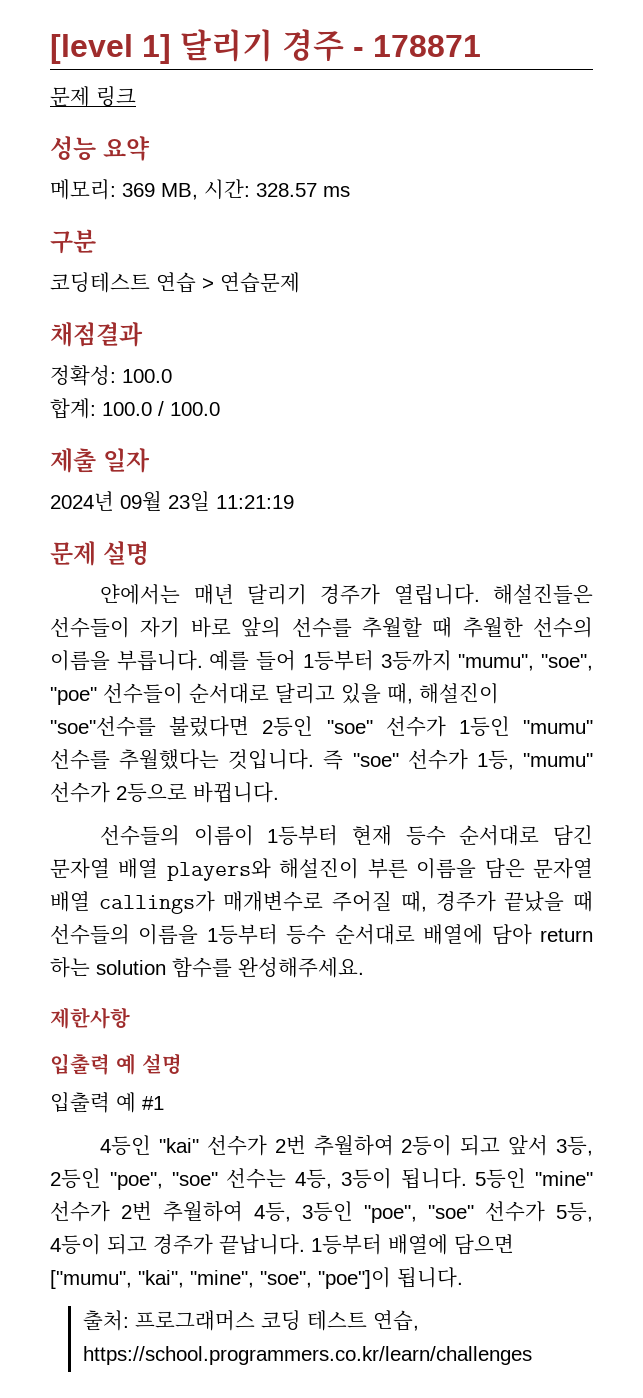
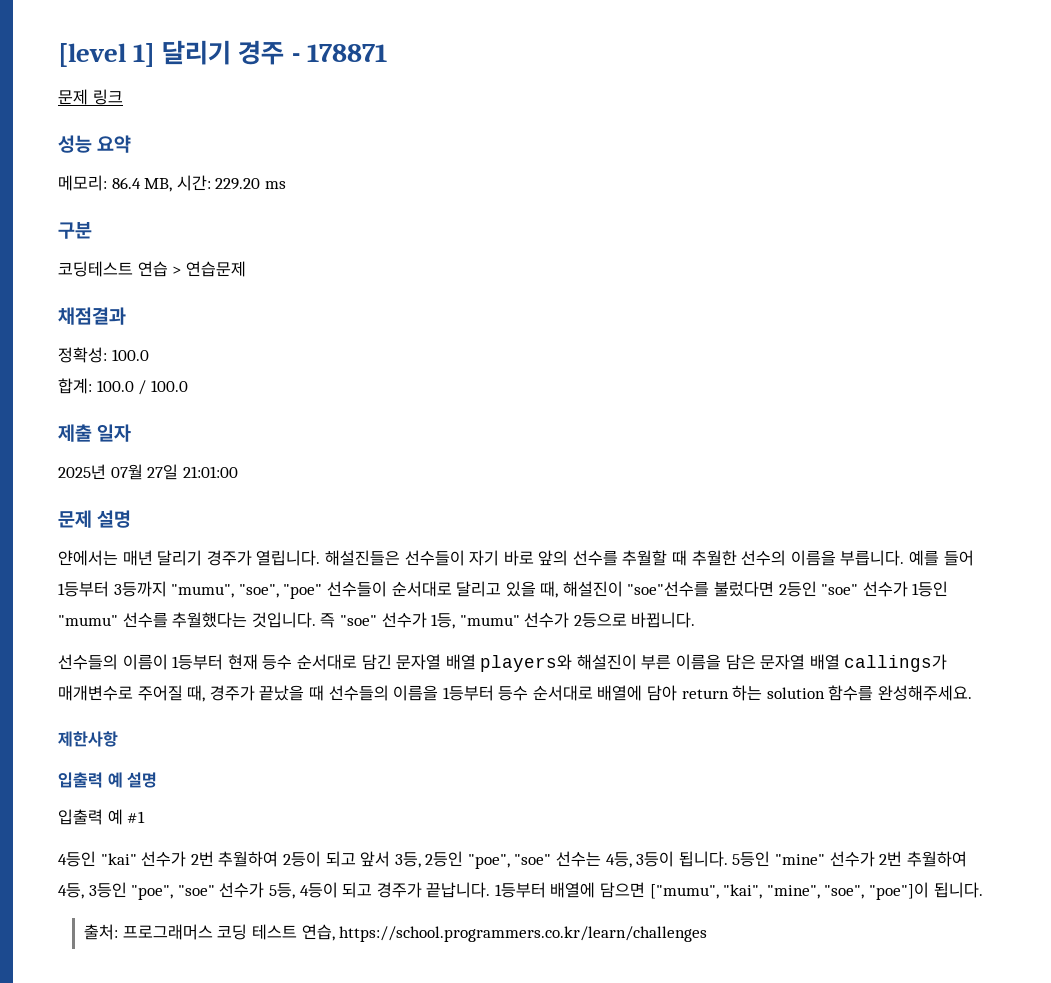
[122,183,155,197] 369 -> [111,177,141,189] 86.4
[256,183,317,197] 328.57 -> [215,178,261,190] 229.20
[50,490,294,511] 2024년 09월 23일 11:21:19 -> [58,464,238,480] 2025년 07월 27일 21:01:00

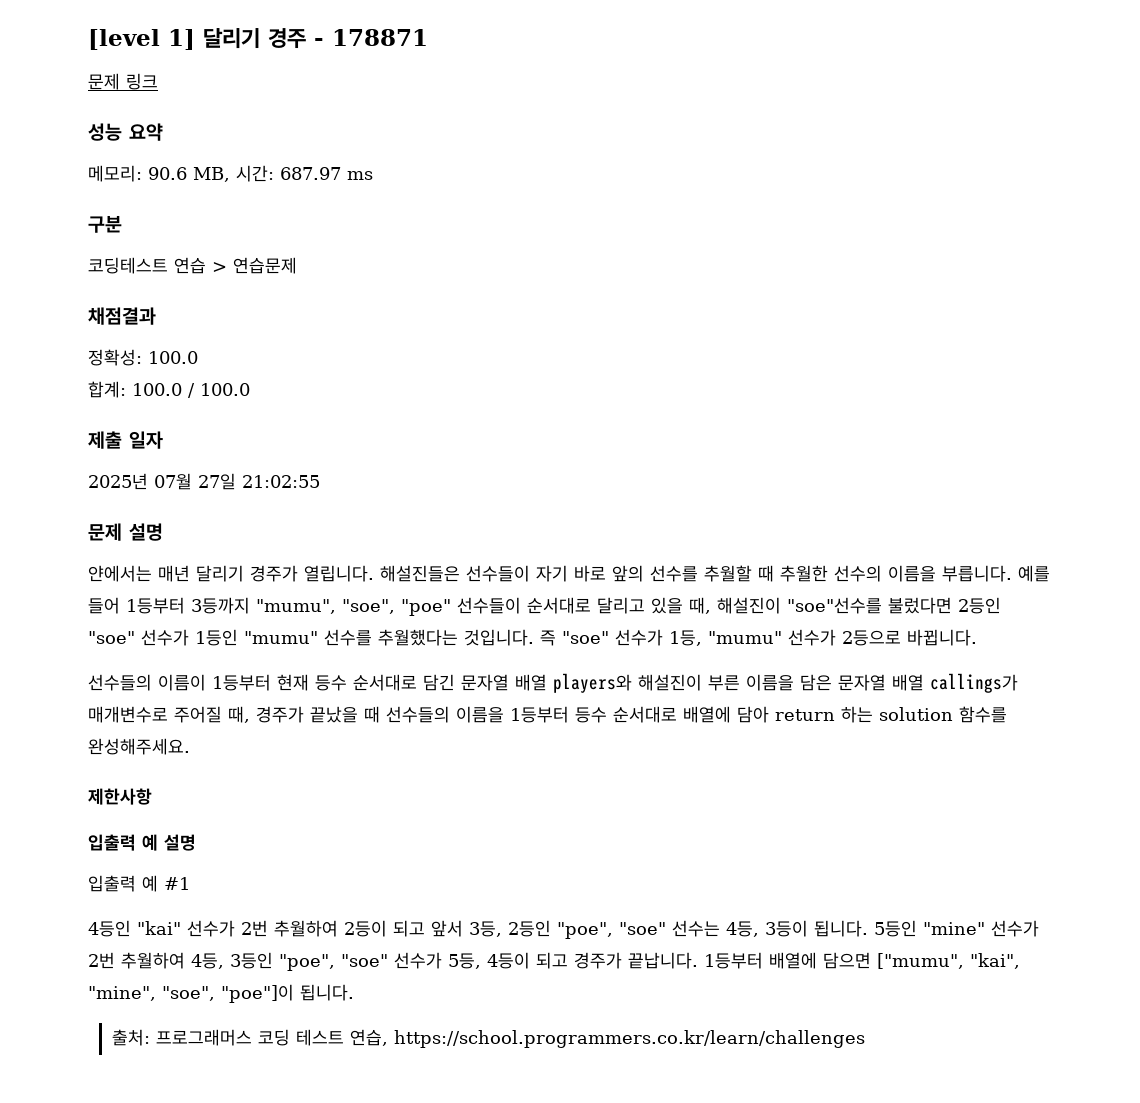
[111,177,141,189] 86.4 -> [148,167,187,180] 90.6
[215,178,261,190] 229.20 -> [280,167,341,180] 687.97
[182,466,238,478] 21:01:00 -> [242,475,320,488] 21:02:55

